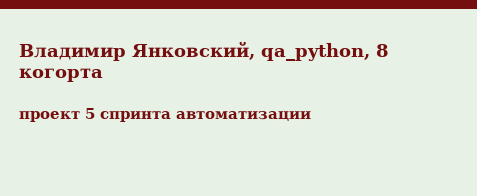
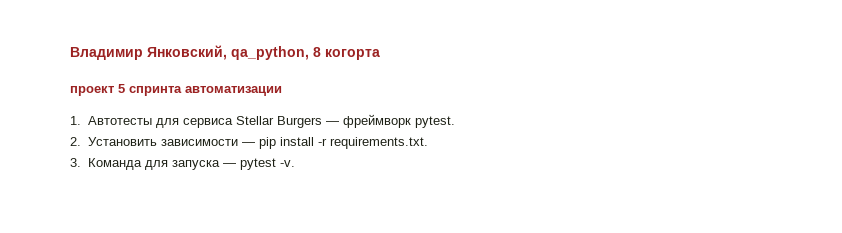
(311, 116) none -> [70,114,455,128] [70,137,428,149] [70,158,295,170] // 1. Автотесты для сервиса Stellar Burgers — фреймворк pytest. // 2. Установить зависимости — pip install -r requirements.txt. // 3. Команда для запуска — pytest -v.

